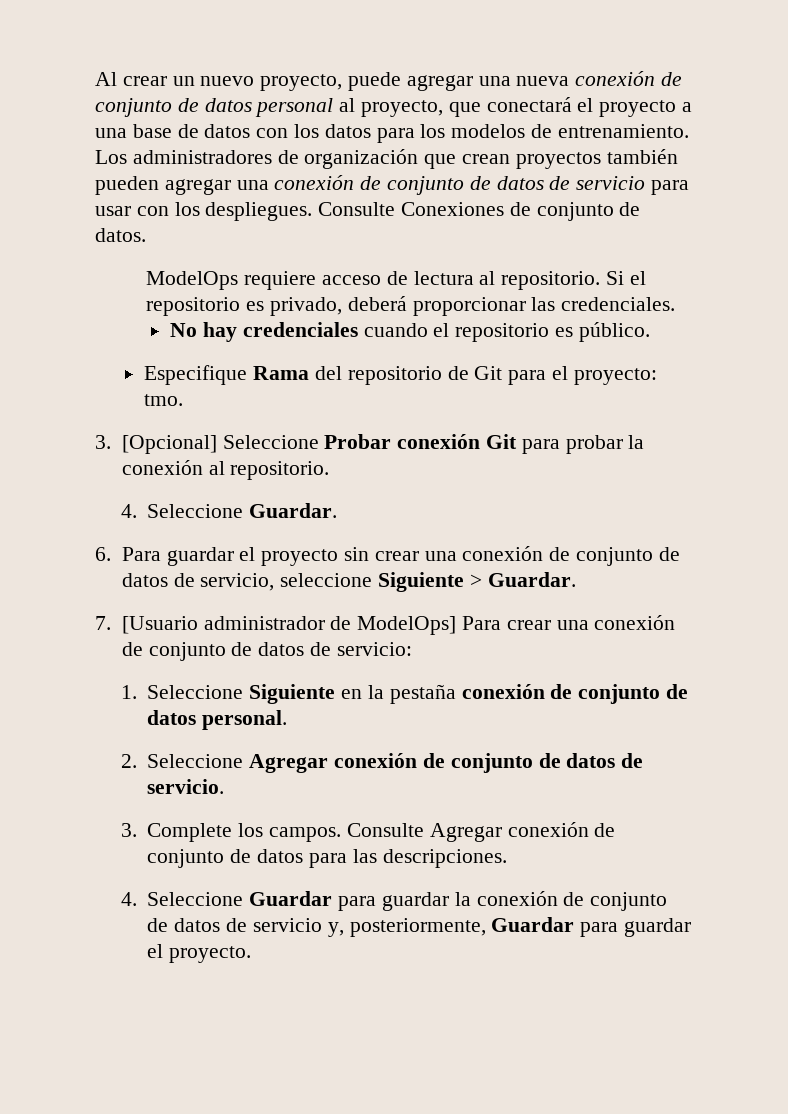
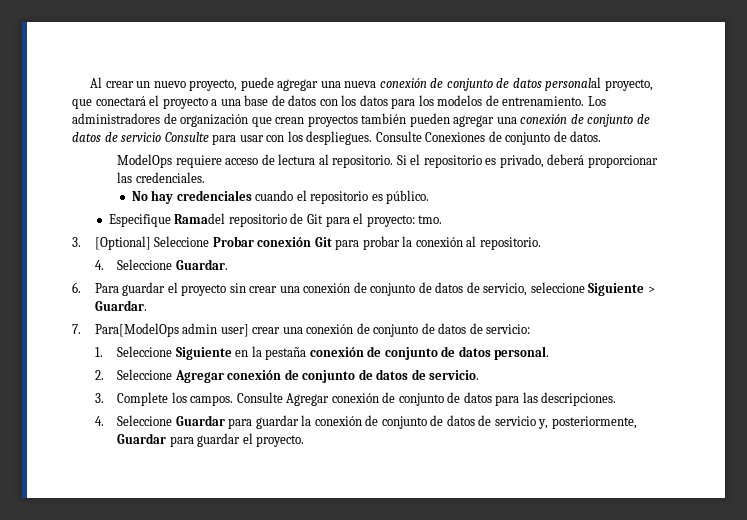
[255,98,356,117] personal al -> [545,77,602,91] personalal
(646, 183) none -> [164,132,209,142] Consulte
[253,366,342,380] Rama del -> [174,213,226,224] Ramadel
[121,435,217,454] [Opcional] -> [94,236,151,250] [Optional]
[121,616,501,635] [Usuario administrador de ModelOps] Para -> [94,323,249,337] Para[ModelOps admin user]

